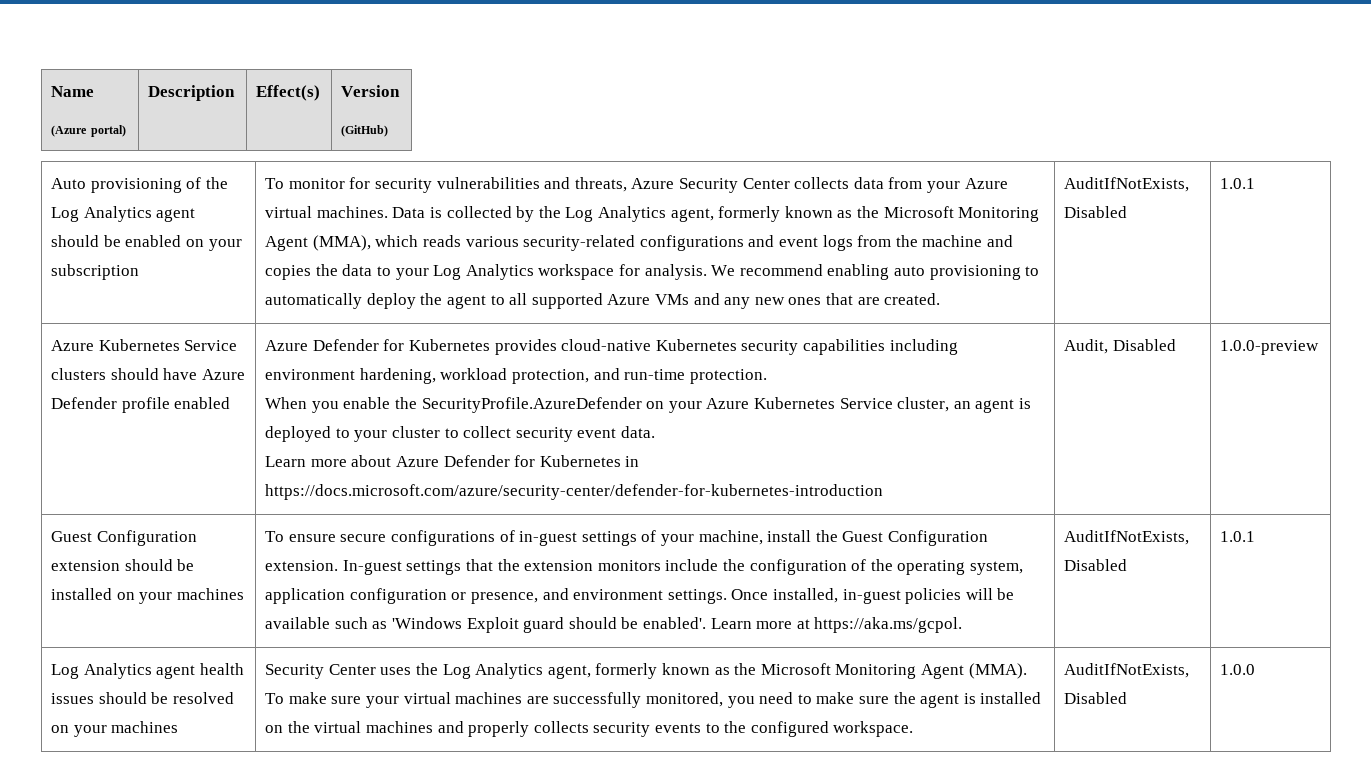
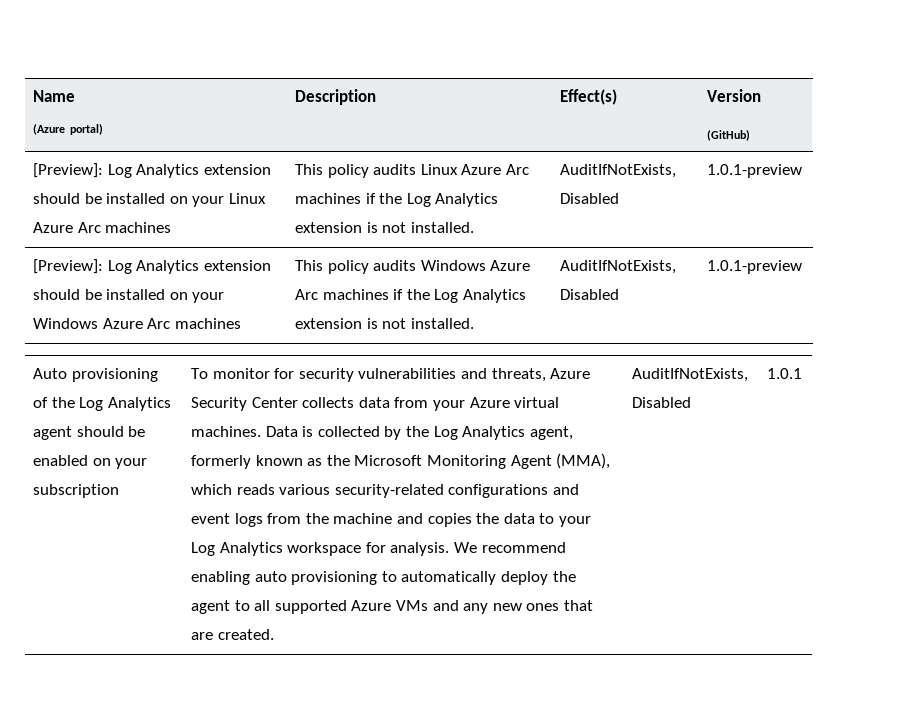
(389, 131) none -> [33,163,271,178] [33,193,266,207] [33,222,172,233] [295,164,529,178] [295,193,499,207] [295,222,474,233] [560,164,677,178] [560,193,620,204] [707,164,803,178] [33,259,271,274] [33,289,225,303] [33,318,241,329] [295,260,531,274] [295,289,526,303] [295,318,474,329] [560,260,677,274] [560,289,620,300] [707,260,803,274] // [Preview]: Log Analytics extension should be installed on your Linux Azure Arc machines | This policy audits Linux Azure Arc machines if the Log Analytics extension is not installed. | AuditIfNotExists, Disabled | 1.0.1-preview // [Preview]: Log Analytics extension should be installed on your Windows Azure Arc machines | This policy audits Windows Azure Arc machines if the Log Analytics extension is not installed. | AuditIfNotExists, Disabled | 1.0.1-preview
[51,339,238,351] [51,368,246,380] [51,397,231,413] [265,339,958,355] [265,368,767,384] [265,397,1031,413] [265,426,656,442] [265,455,640,467] [265,484,884,500] [1064,339,1176,354] [1220,340,1320,355] [51,530,197,546] [51,559,195,571] [51,588,245,604] [265,530,988,546] [265,559,1023,575] [265,588,1015,604] [265,617,963,633] [1064,530,1190,545] [1064,559,1128,571] [1220,531,1256,542] [51,663,245,679] [51,692,235,704] [51,721,179,737] [265,663,1027,679] [265,692,1042,708] [265,721,914,737] [1064,663,1190,678] [1064,692,1128,704] [1220,664,1256,675] // Azure Kubernetes Service clusters should have Azure Defender profile enabled | Azure Defender for Kubernetes provides cloud-native Kubernetes security capabilities including environment hardening, workload protection, and run-time protection. // When you enable the SecurityProfile.AzureDefender on your Azure Kubernetes Service cluster, an agent is deployed to your cluster to collect security event data. // Learn more about Azure Defender for Kubernetes in https://docs.microsoft.com/azure/security-center/defender-for-kubernetes-introduction | Audit, Disabled | 1.0.0-preview // Guest Configuration extension should be installed on your machines | To ensure secure configurations of in-guest settings of your machine, install the Guest Configuration extension. In-guest settings that the extension monitors include the configuration of the operating system, application configuration or presence, and environment settings. Once installed, in-guest policies will be available such as 'Windows Exploit guard should be enabled'. Learn more at https://aka.ms/gcpol. | AuditIfNotExists, Disabled | 1.0.1 // Log Analytics agent health issues should be resolved on your machines | Security Center uses the Log Analytics agent, formerly known as the Microsoft Monitoring Agent (MMA). To make sure your virtual machines are successfully monitored, you need to make sure the agent is installed on the virtual machines and properly collects security events to the configured workspace. | AuditIfNotExists, Disabled | 1.0.0 -> (803, 373) none

